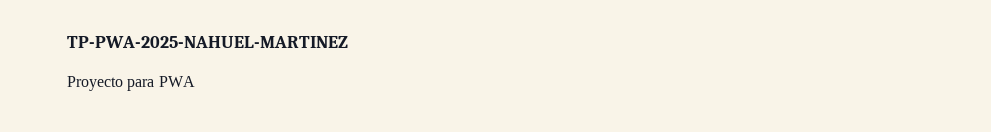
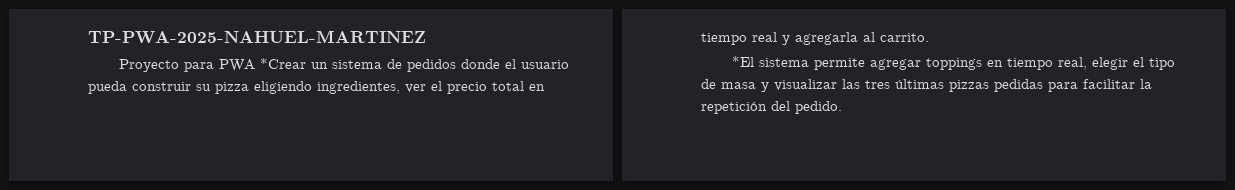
(195, 81) none -> [260,58,570,72] [88,81,545,94] [701,32,929,45] [732,56,1176,70] [701,79,1152,92] [701,101,842,114] *Crear un sistema de pedidos donde el usuario pueda construir su pizza eligiendo ingredientes, ver el precio total en tiempo real y agregarla al carrito. // *El sistema permite agregar toppings en tiempo real, elegir el tipo de masa y visualizar las tres últimas pizzas pedidas para facilitar la repetición del pedido.

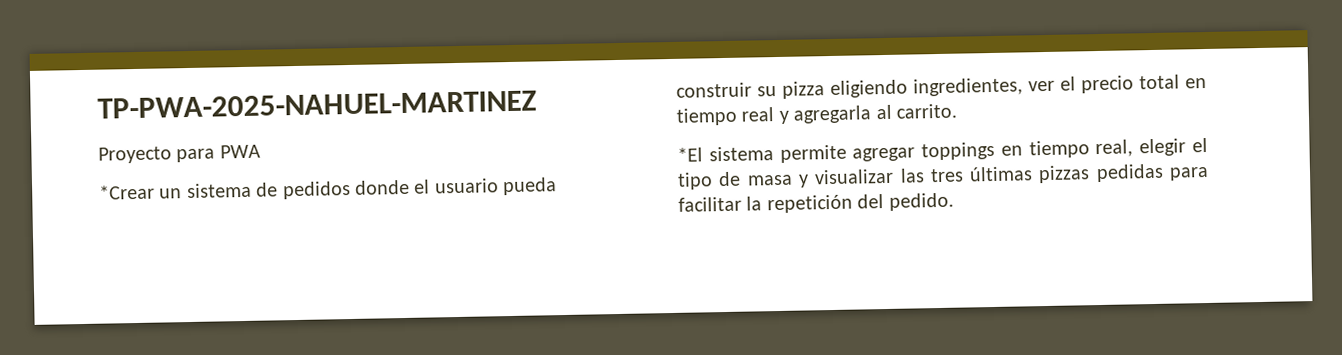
(256, 65) none -> (261, 151) //

